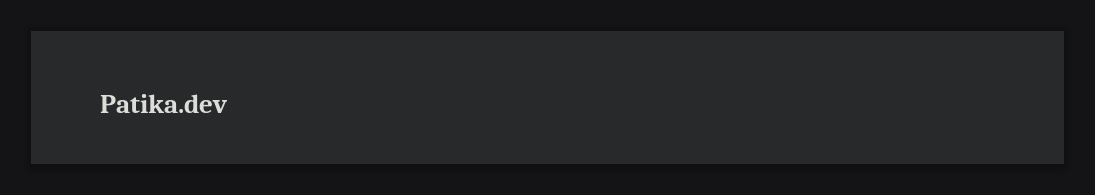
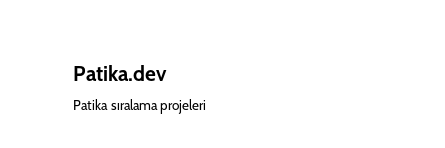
(228, 103) none -> [73,99,207,114] // Patika sıralama projeleri

